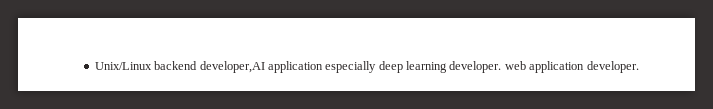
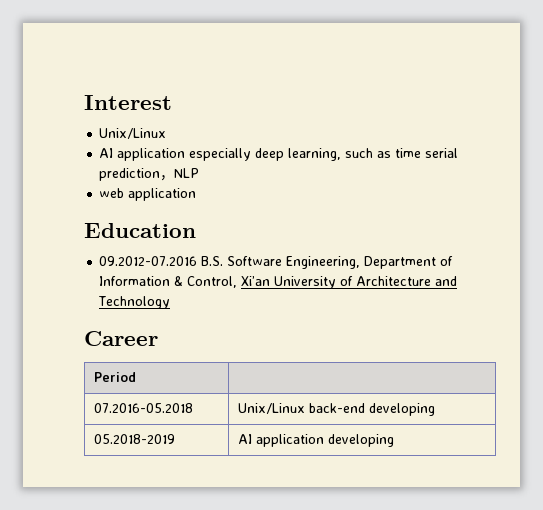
[94,61,265,73] Unix/Linux backend developer,AI -> [84,95,172,110] [99,128,167,139] [99,148,114,158] Interest // Unix/Linux // AI
[406,61,639,73] learning developer. web application developer. -> [288,148,459,161] [99,168,200,181] [99,188,197,201] [84,223,196,238] [99,256,454,269] [99,276,458,289] [98,296,171,309] [84,331,158,346] [93,372,136,382] [93,403,193,413] [237,403,435,416] [93,434,175,444] [237,434,394,447] learning, such as time serial prediction，NLP // web application // Education // 09.2012-07.2016 B.S. Software Engineering, Department of Information & Control, Xi’an University of Architecture and Technology // Career // Period | // 07.2016-05.2018 | Unix/Linux back-end developing // 05.2018-2019 | AI application developing

